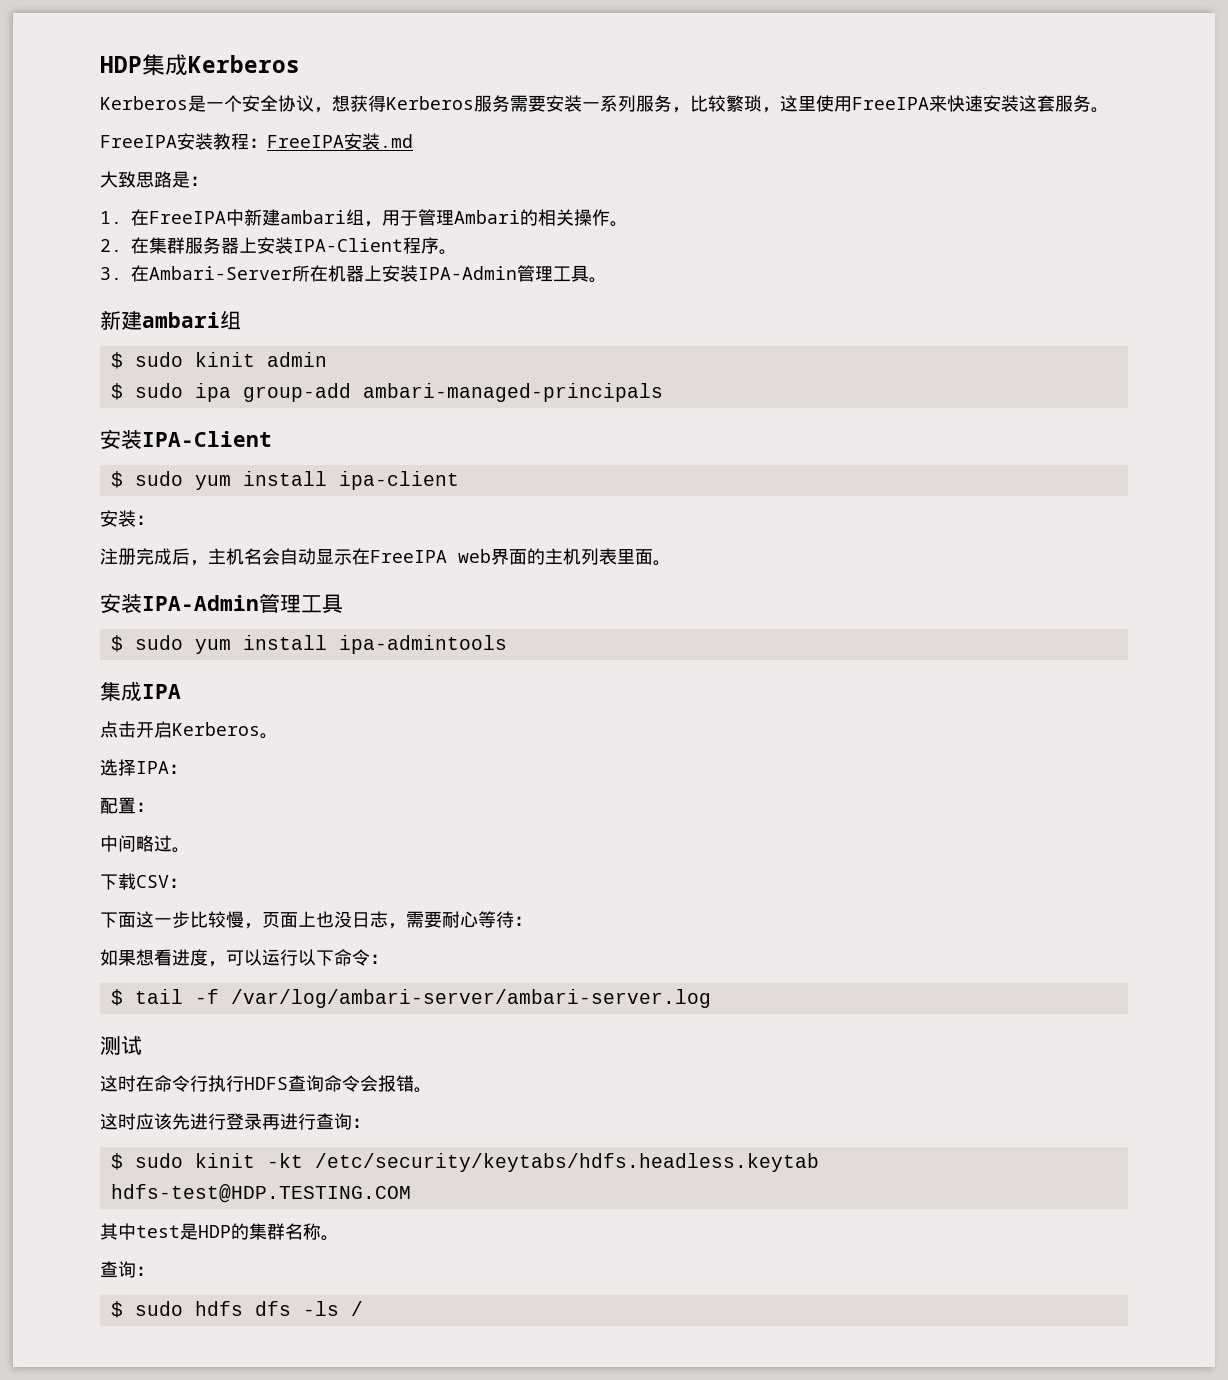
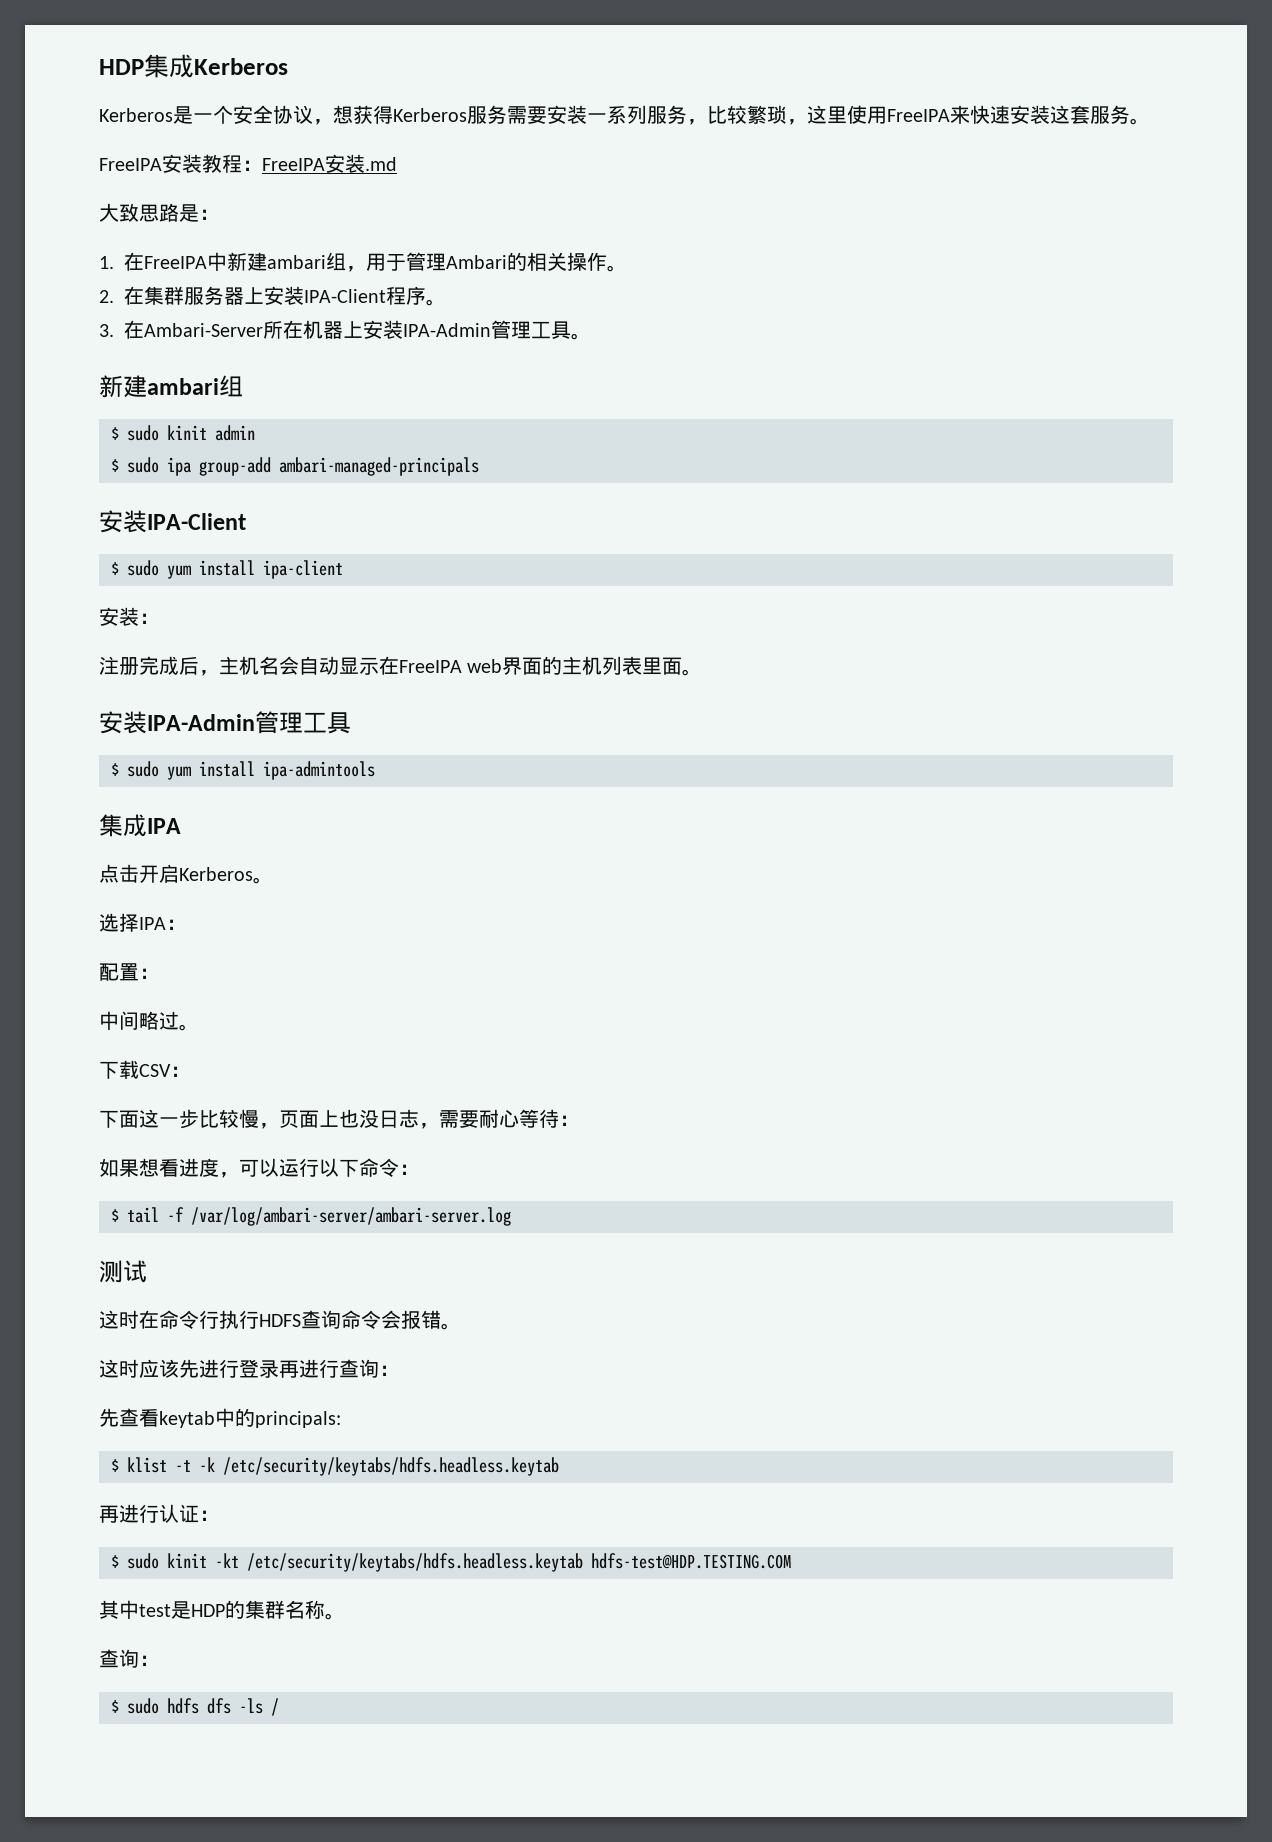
(370, 1123) none -> [99,1408,341,1428] [111,1457,559,1476] [99,1504,219,1523] // 先查看keytab中的principals: // $ klist -t -k /etc/security/keytabs/hdfs.headless.keytab // 再进行认证：

